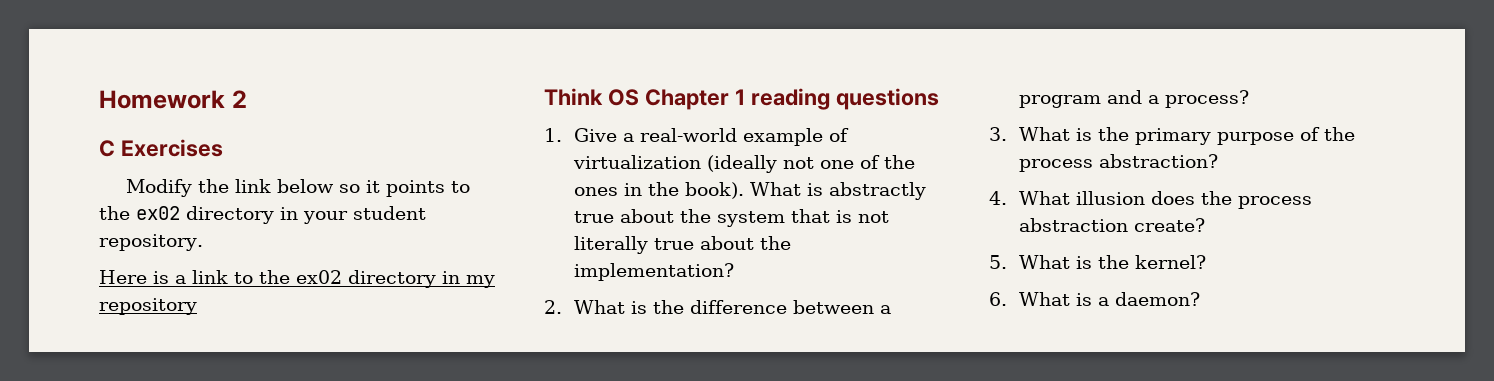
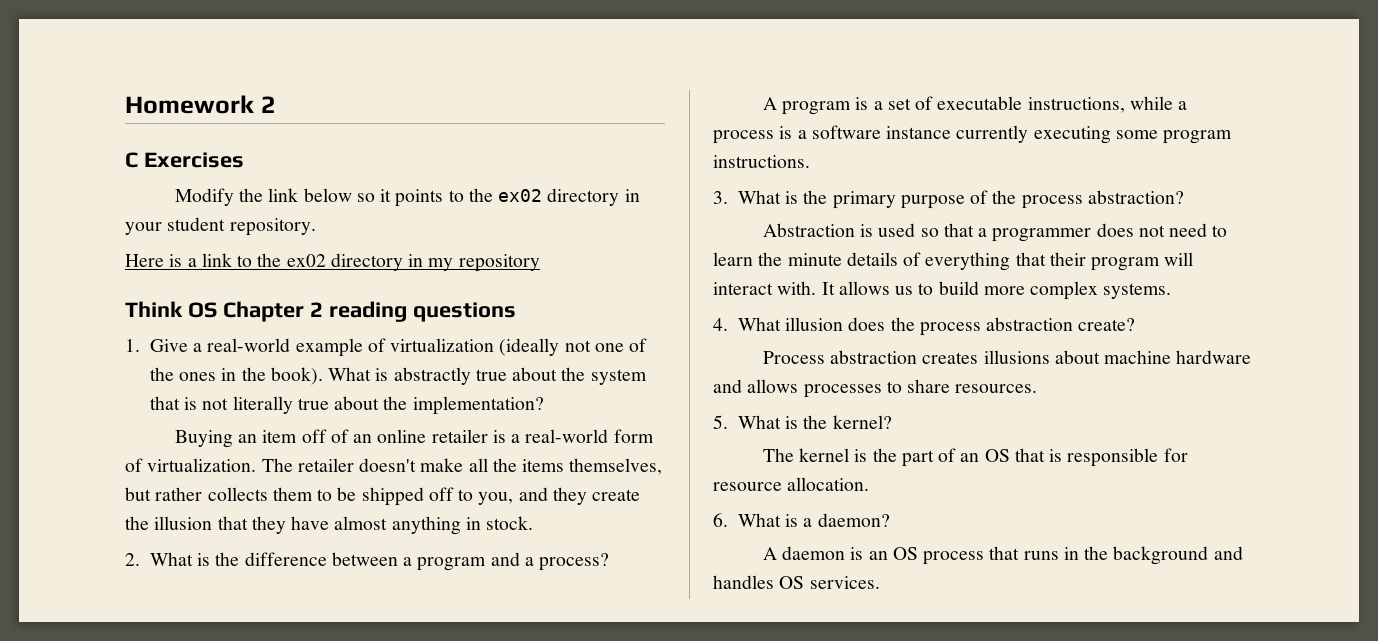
[734,89,745,105] 1 -> [309,302,323,317] 2
(734, 272) none -> [174,429,654,448] [125,458,663,475] [125,487,641,506] [125,516,534,535] // Buying an item off of an online retailer is a real-world form of virtualization. The retailer doesn't make all the items themselves, but rather collects them to be shipped off to you, and they create the illusion that they have almost anything in stock.
(1249, 99) none -> [762,96,1188,115] [713,125,1233,144] [713,155,810,168] // A program is a set of executable instructions, while a process is a software instance currently executing some program instructions.
(1218, 161) none -> [762,223,1228,242] [713,252,1194,271] [713,281,1172,300] // Abstraction is used so that a programmer does not need to learn the minute details of everything that their program will interact with. It allows us to build more complex systems.
(1205, 225) none -> [762,350,1252,364] [713,379,1038,398] // Process abstraction creates illusions about machine hardware and allows processes to share resources.
(1206, 262) none -> [762,448,1188,467] [713,477,870,491] // The kernel is the part of an OS that is responsible for resource allocation.
(1200, 299) none -> [762,546,1243,565] [713,575,880,589] // A daemon is an OS process that runs in the background and handles OS services.

